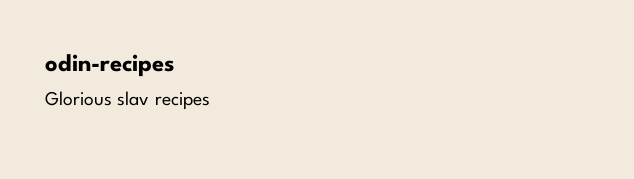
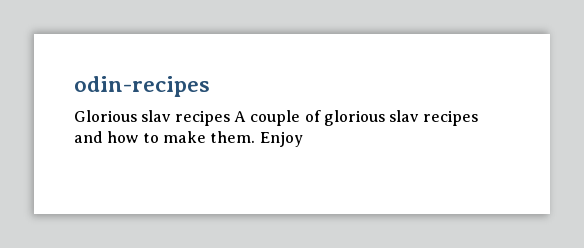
(210, 101) none -> [233,110,478,126] [74,131,303,147] A couple of glorious slav recipes and how to make them. Enjoy

